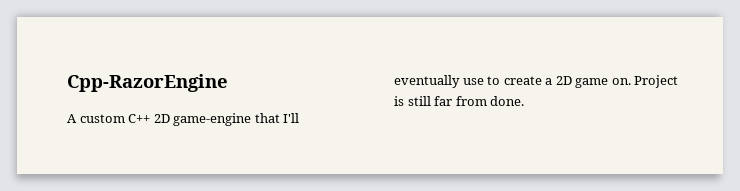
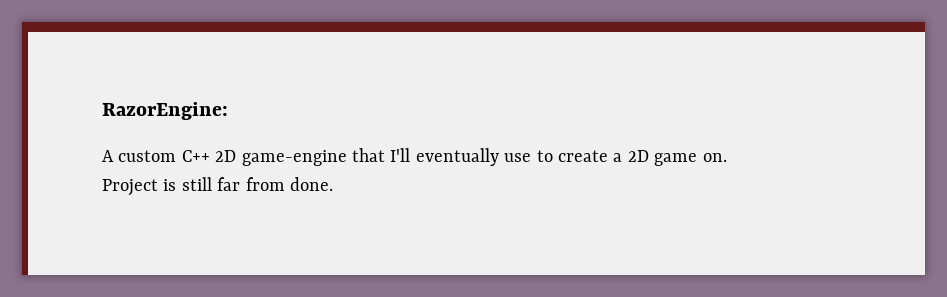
[67,74,228,92] Cpp-RazorEngine -> [102,102,228,120] RazorEngine:
(631, 81) none -> (727, 157) //

